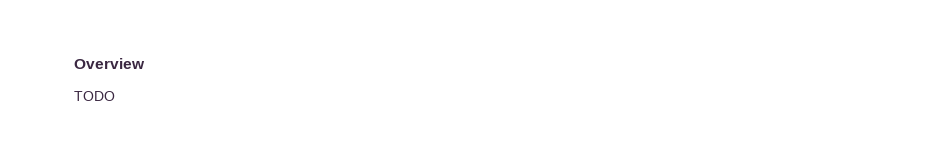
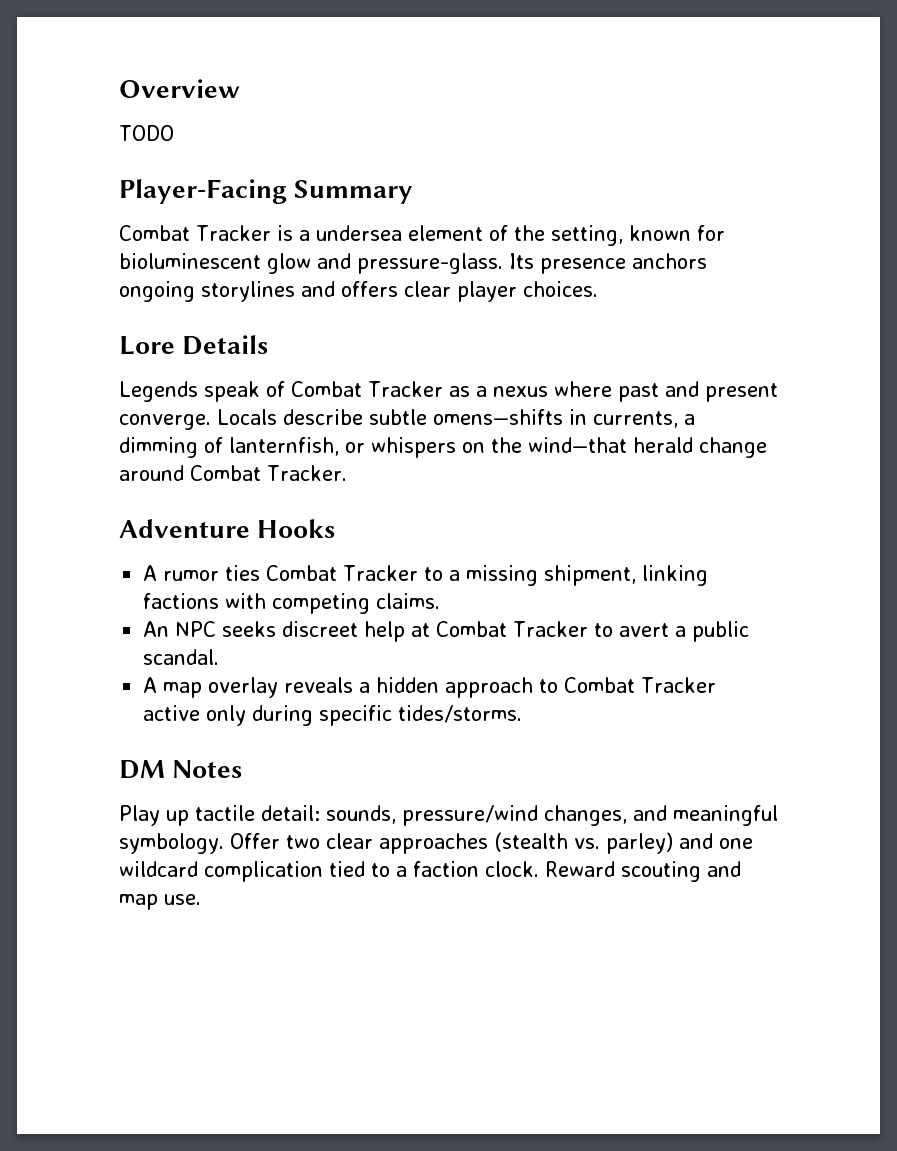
(115, 96) none -> [119,179,414,204] [119,225,725,246] [119,253,707,274] [119,281,598,302] [119,335,269,355] [119,381,778,402] [119,409,695,430] [119,437,767,458] [119,465,347,481] [119,519,336,538] [143,565,709,586] [143,593,441,614] [143,621,750,642] [143,649,220,665] [143,677,717,698] [143,705,523,726] [119,760,243,779] [119,805,778,826] [119,832,753,854] [119,861,741,882] [119,894,201,910] // Player-Facing Summary // Combat Tracker is a undersea element of the setting, known for bioluminescent glow and pressure-glass. Its presence anchors ongoing storylines and offers clear player choices. // Lore Details // Legends speak of Combat Tracker as a nexus where past and present converge. Locals describe subtle omens—shifts in currents, a dimming of lanternfish, or whispers on the wind—that herald change around Combat Tracker. // Adventure Hooks // A rumor ties Combat Tracker to a missing shipment, linking factions with competing claims. // An NPC seeks discreet help at Combat Tracker to avert a public scandal. // A map overlay reveals a hidden approach to Combat Tracker active only during specific tides/storms. // DM Notes // Play up tactile detail: sounds, pressure/wind changes, and meaningful symbology. Offer two clear approaches (stealth vs. parley) and one wildcard complication tied to a faction clock. Reward scouting and map use.

